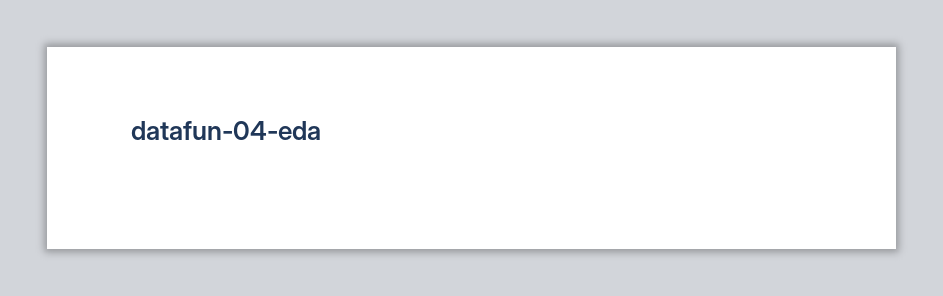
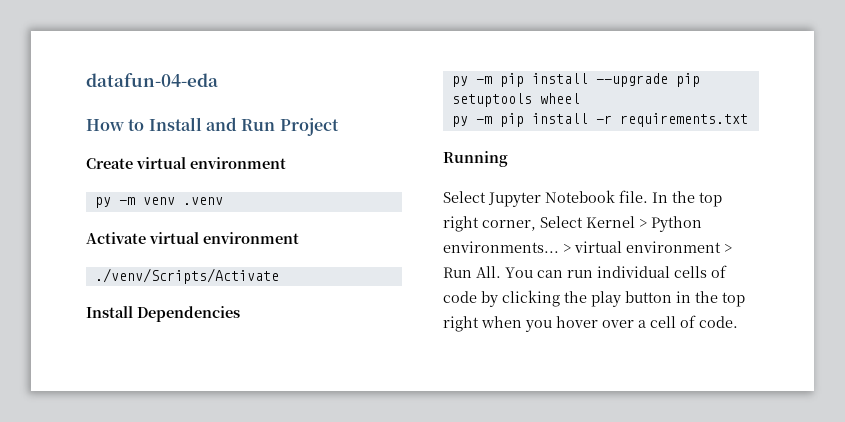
(321, 130) none -> [86,117,339,136] [86,157,286,169] [94,197,223,208] [86,232,299,244] [94,268,279,284] [86,306,240,322] [451,73,700,87] [451,93,580,107] [451,113,748,127] [443,151,508,167] [443,190,722,207] [443,216,702,232] [443,241,732,253] [443,265,727,278] [443,290,745,307] [443,315,738,332] // How to Install and Run Project // Create virtual environment // py -m venv .venv // Activate virtual environment // ./venv/Scripts/Activate // Install Dependencies // py -m pip install --upgrade pip setuptools wheel // py -m pip install -r requirements.txt // Running // Select Jupyter Notebook file. In the top right corner, Select Kernel > Python environments... > virtual environment > Run All. You can run individual cells of code by clicking the play button in the top right when you hover over a cell of code.

